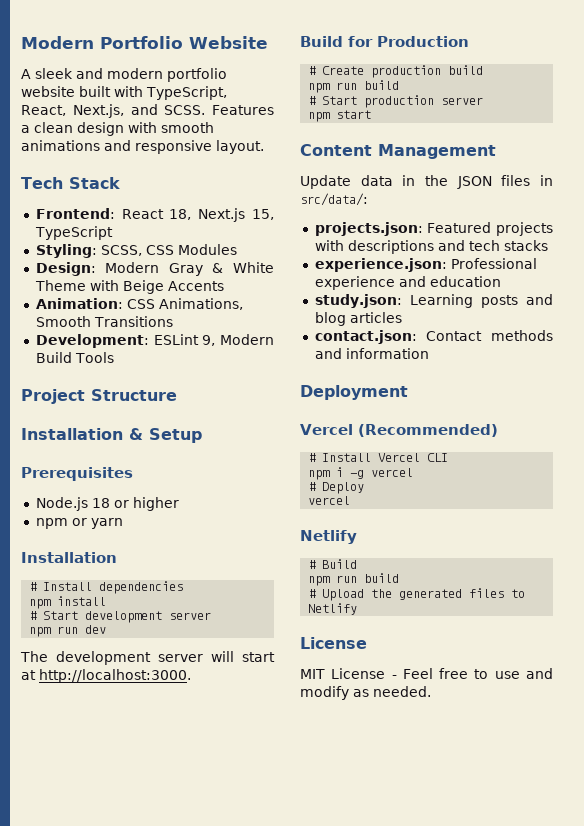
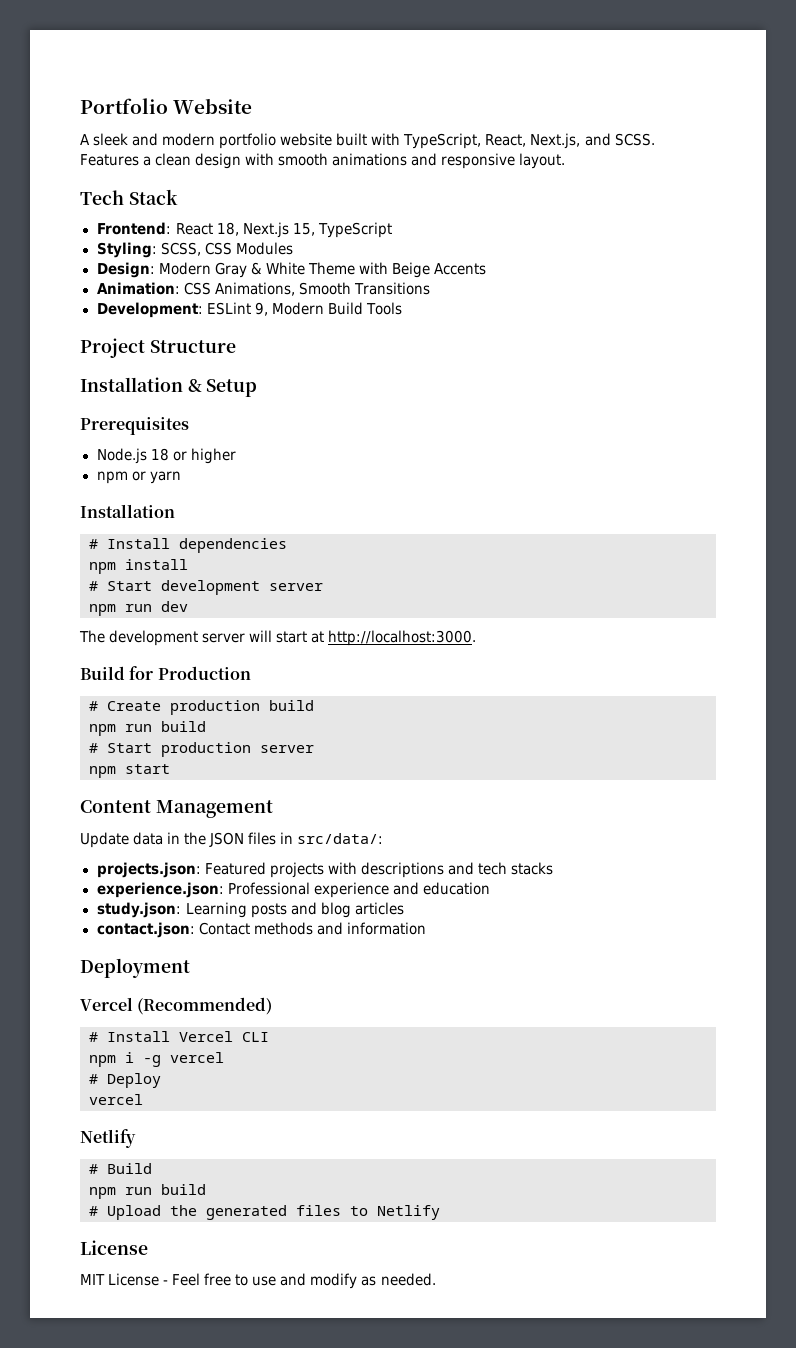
[21,36,94,49] Modern -> (80, 106) none

